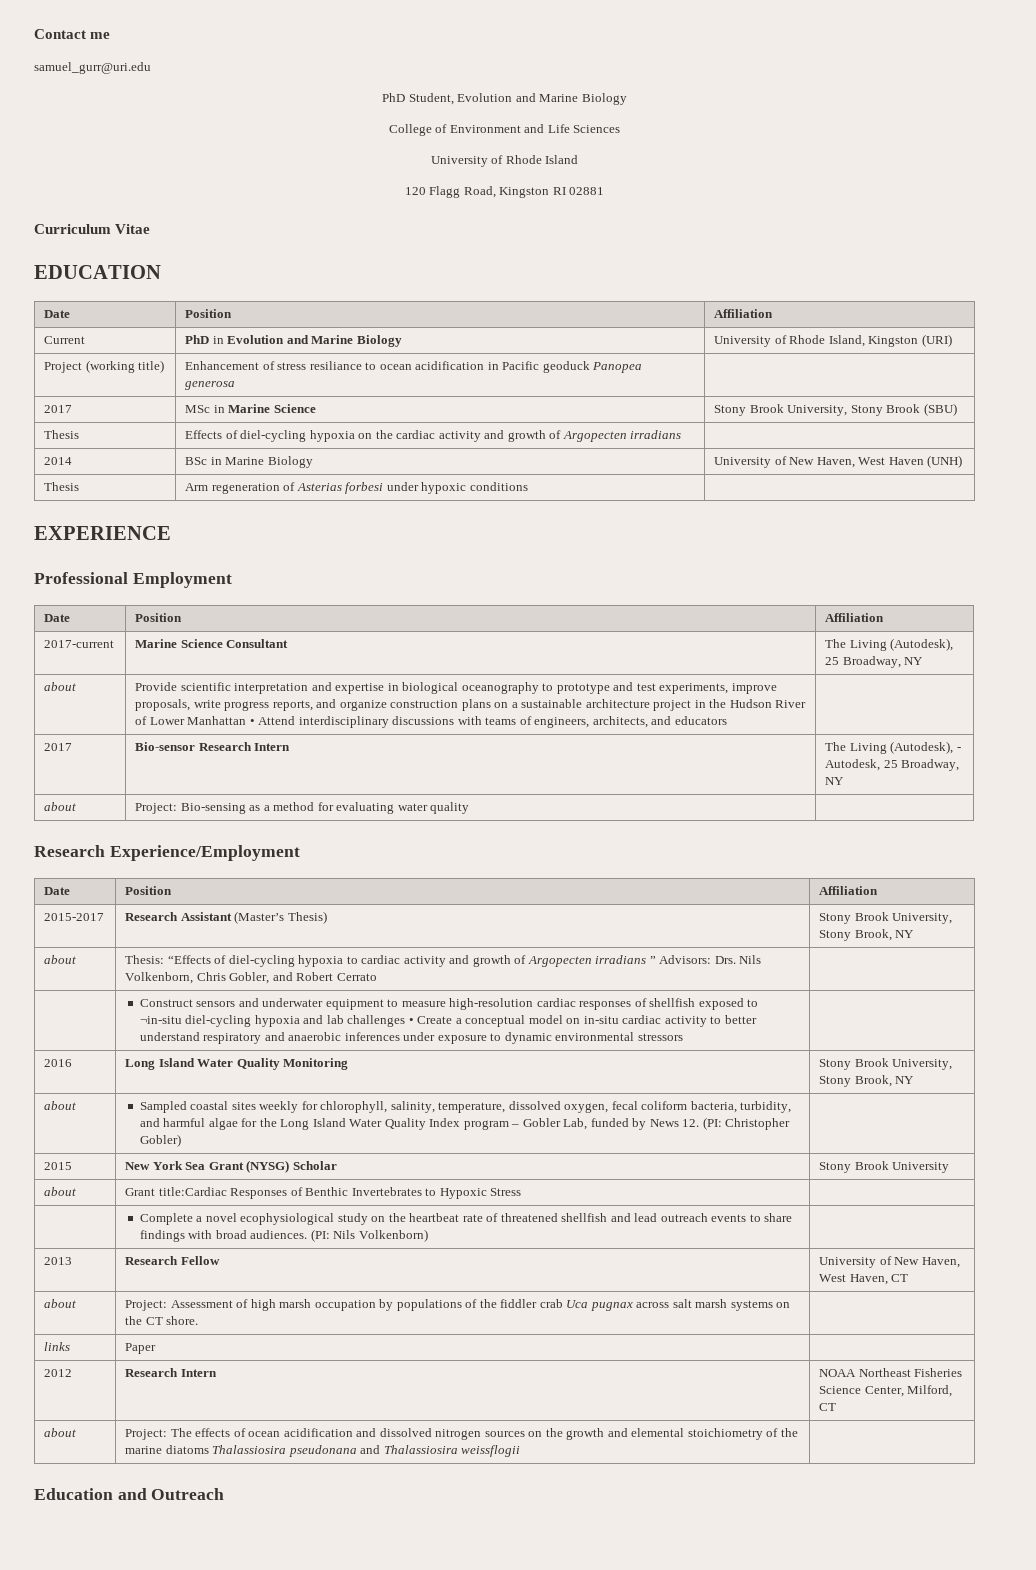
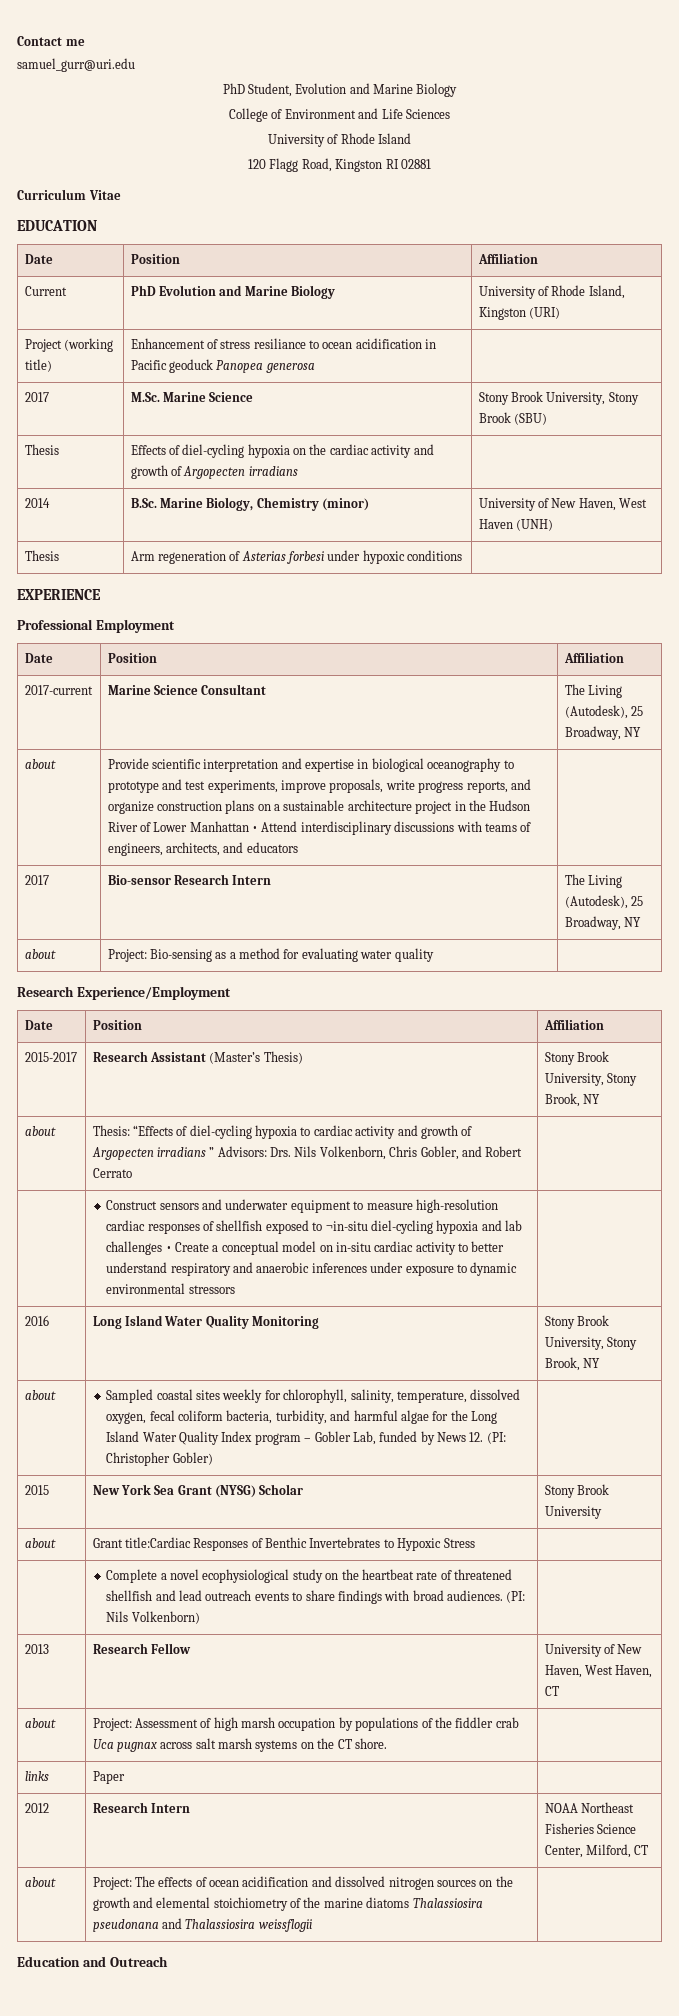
[212,336,224,344] in -> (156, 290) none
[185,405,225,413] MSc in -> [130,392,160,402] M.Sc.
[185,456,313,468] BSc in Marine Biology -> [130,497,370,511] B.Sc. Marine Biology, Chemistry (minor)
[956,747,961,751] [825,759,881,771] - Autodesk, -> (628, 902) none

